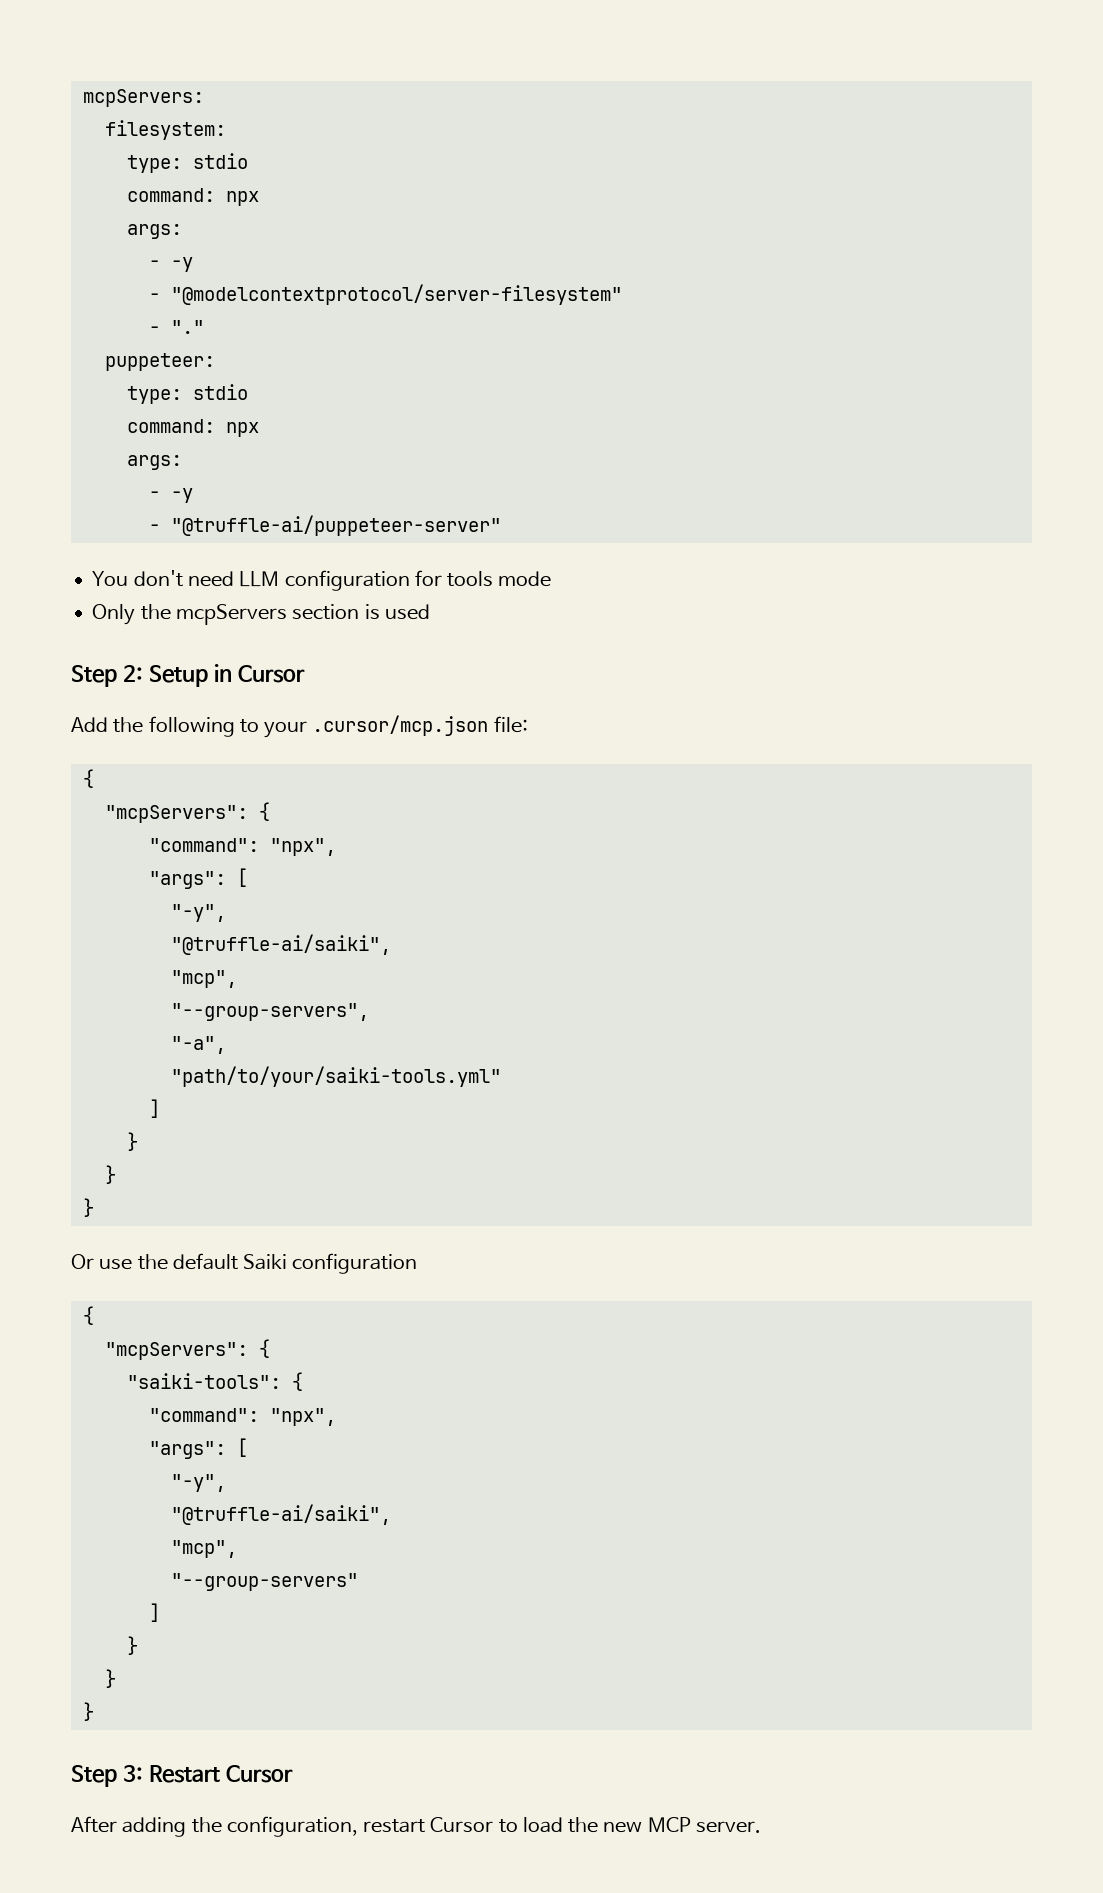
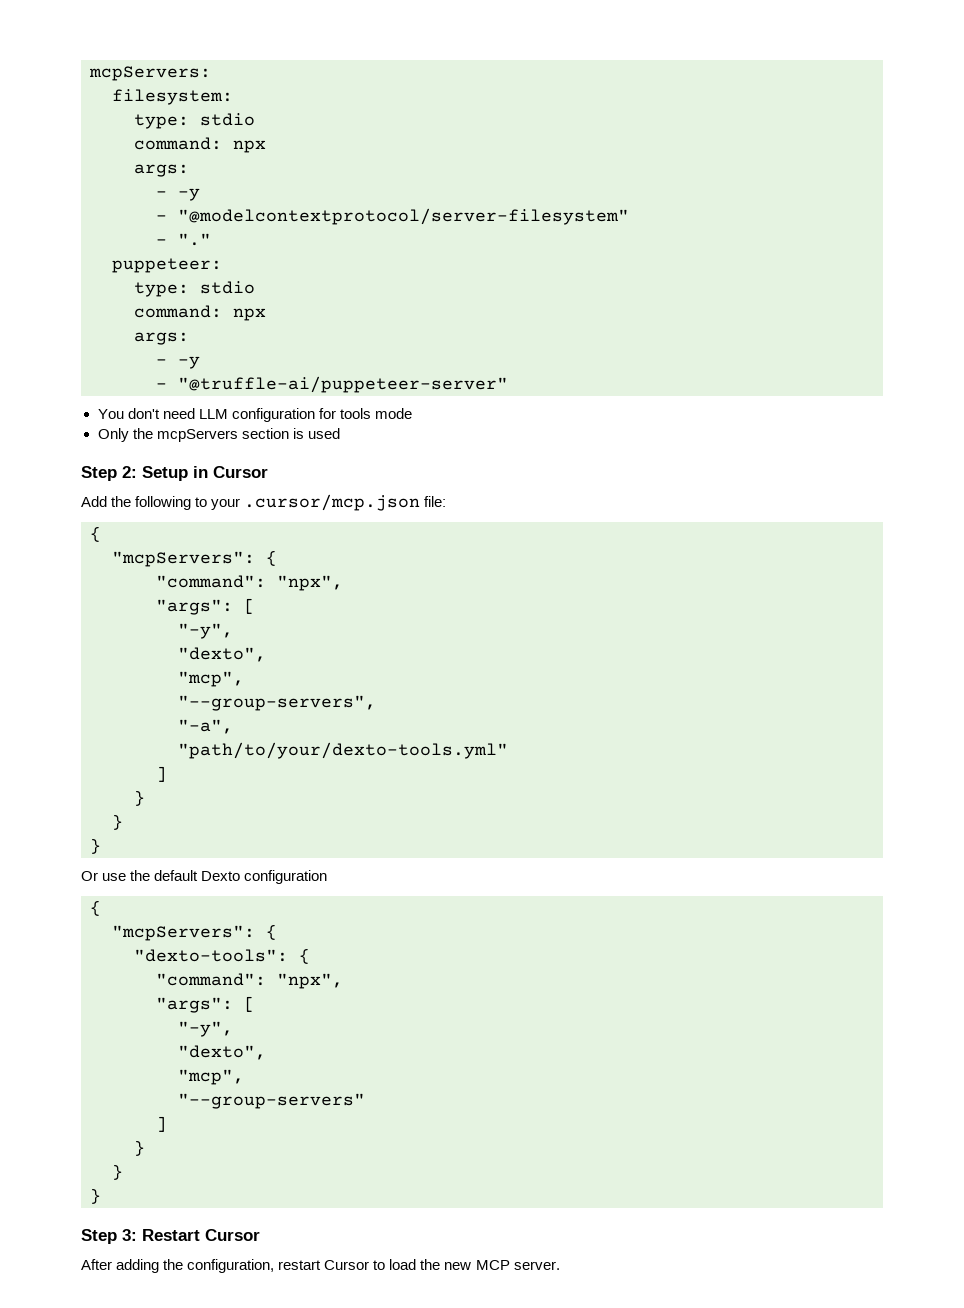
[170,934,391,955] "@truffle-ai/saiki", -> [178,647,266,662] "dexto",
[170,1066,501,1087] "path/to/your/saiki-tools.yml" -> [178,742,508,759] "path/to/your/dexto-tools.yml"
[243,1254,288,1270] Saiki -> [201,871,241,881] Dexto
[126,1372,303,1391] [148,1408,336,1426] [148,1438,248,1459] [170,1474,226,1492] [170,1504,391,1525] "saiki-tools": { // "command": "npx", // "args": [ // "-y", // "@truffle-ai/saiki", -> [134,948,310,964] [156,973,343,989] [156,996,255,1013] [178,1021,233,1037] [178,1045,266,1060] "dexto-tools": { // "command": "npx", // "args": [ // "-y", // "dexto",

